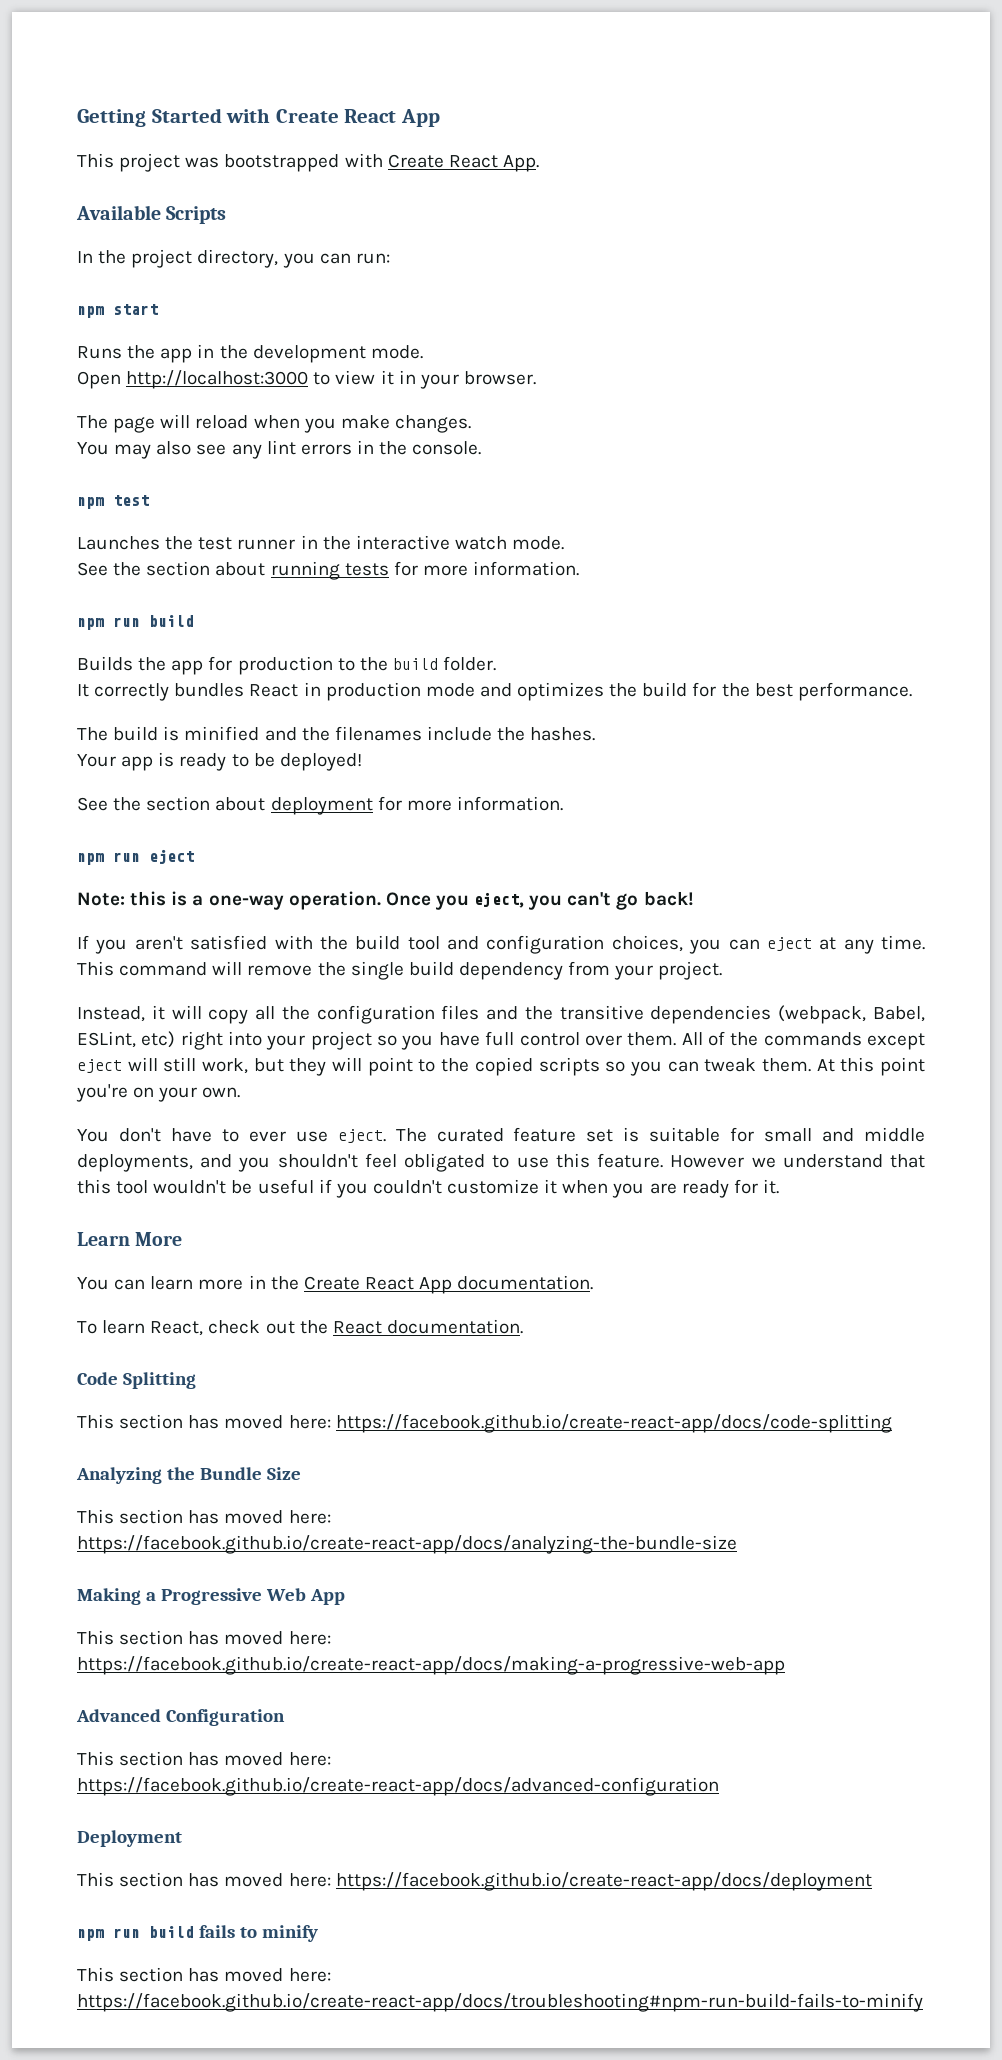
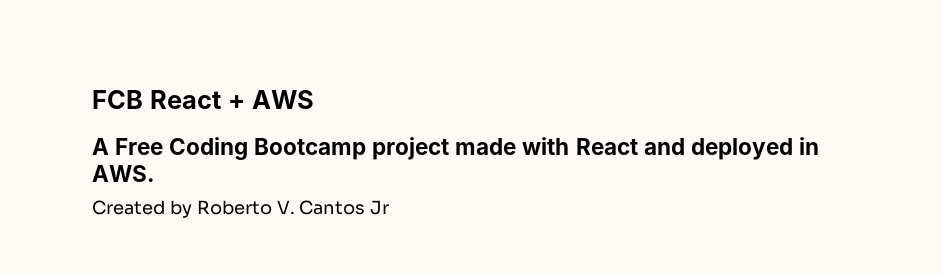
[77,108,440,127] [77,153,539,172] [76,205,227,224] [77,249,390,268] [77,304,158,318] [77,344,423,363] [77,370,536,389] [77,414,471,433] [77,440,482,459] [77,495,149,509] [77,535,565,550] [77,561,580,580] [77,615,194,630] [77,656,497,675] [77,682,912,701] [77,726,596,741] [77,752,362,771] [77,796,563,815] [77,849,194,865] [77,891,694,910] [77,935,925,954] [77,961,723,980] [77,1005,925,1024] [77,1031,926,1050] [77,1057,926,1076] [76,1084,241,1102] [77,1127,925,1143] [77,1153,926,1172] [77,1179,779,1198] [77,1232,183,1246] [77,1275,594,1294] [77,1319,523,1336] [77,1372,196,1389] [77,1414,892,1433] [76,1467,301,1484] [77,1509,331,1524] [77,1535,737,1554] [77,1588,345,1605] [77,1630,331,1645] [77,1656,785,1675] [76,1709,285,1726] [77,1751,331,1766] [77,1777,719,1796] [77,1830,182,1847] [77,1872,872,1891] [77,1925,318,1942] [77,1967,331,1982] [77,1993,923,2012] Getting Started with Create React App // This project was bootstrapped with Create React App. // Available Scripts // In the project directory, you can run: // npm start // Runs the app in the development mode. // Open http://localhost:3000 to view it in your browser. // The page will reload when you make changes. // You may also see any lint errors in the console. // npm test // Launches the test runner in the interactive watch mode. // See the section about running tests for more information. // npm run build // Builds the app for production to the build folder. // It correctly bundles React in production mode and optimizes the build for the best performance. // The build is minified and the filenames include the hashes. // Your app is ready to be deployed! // See the section about deployment for more information. // npm run eject // Note: this is a one-way operation. Once you eject, you can't go back! // If you aren't satisfied with the build tool and configuration choices, you can eject at any time. This command will remove the single build dependency from your project. // Instead, it will copy all the configuration files and the transitive dependencies (webpack, Babel, ESLint, etc) right into your project so you have full control over them. All of the commands except eject will still work, but they will point to the copied scripts so you can tweak them. At this point you're on your own. // You don't have to ever use eject. The curated feature set is suitable for small and middle deployments, and you shouldn't feel obligated to use this feature. However we understand that this tool wouldn't be useful if you couldn't customize it when you are ready for it. // Learn More // You can learn more in the Create React App documentation. // To learn React, check out the React documentation. // Code Splitting // This section has moved here: https://facebook.github.io/create-react-app/docs/code-splitting // Analyzing the Bundle Size // This section has moved here: https://facebook.github.io/create-react-app/docs/analyzing-the-bundle-size // Making a Progressive Web App // This section has moved here: https://facebook.github.io/create-react-app/docs/making-a-progressive-web-app // Advanced Configuration // This section has moved here: https://facebook.github.io/create-react-app/docs/advanced-configuration // Deployment // This section has moved here: https://facebook.github.io/create-react-app/docs/deployment // npm run build fails to minify // This section has moved here: https://facebook.github.io/create-react-app/docs/troubleshooting#npm-run-build-fails-to-minify -> [92,90,314,109] [92,137,819,160] [92,165,155,182] [92,200,390,218] FCB React + AWS // A Free Coding Bootcamp project made with React and deployed in AWS. // Created by Roberto V. Cantos Jr

